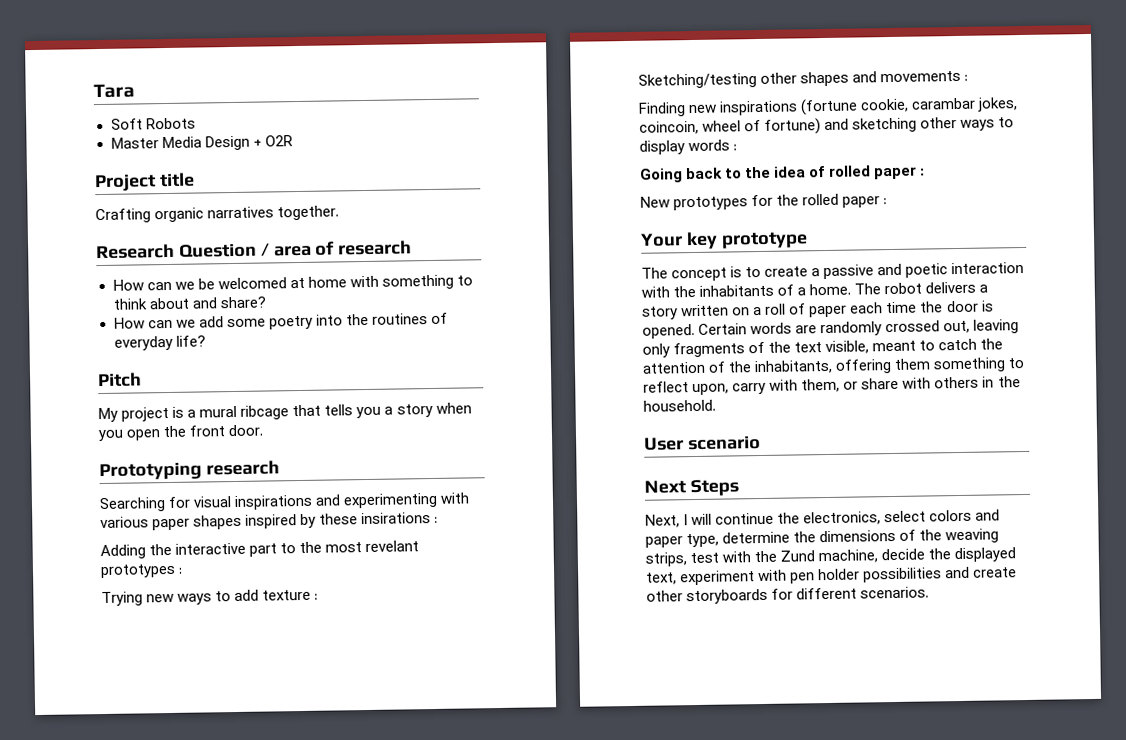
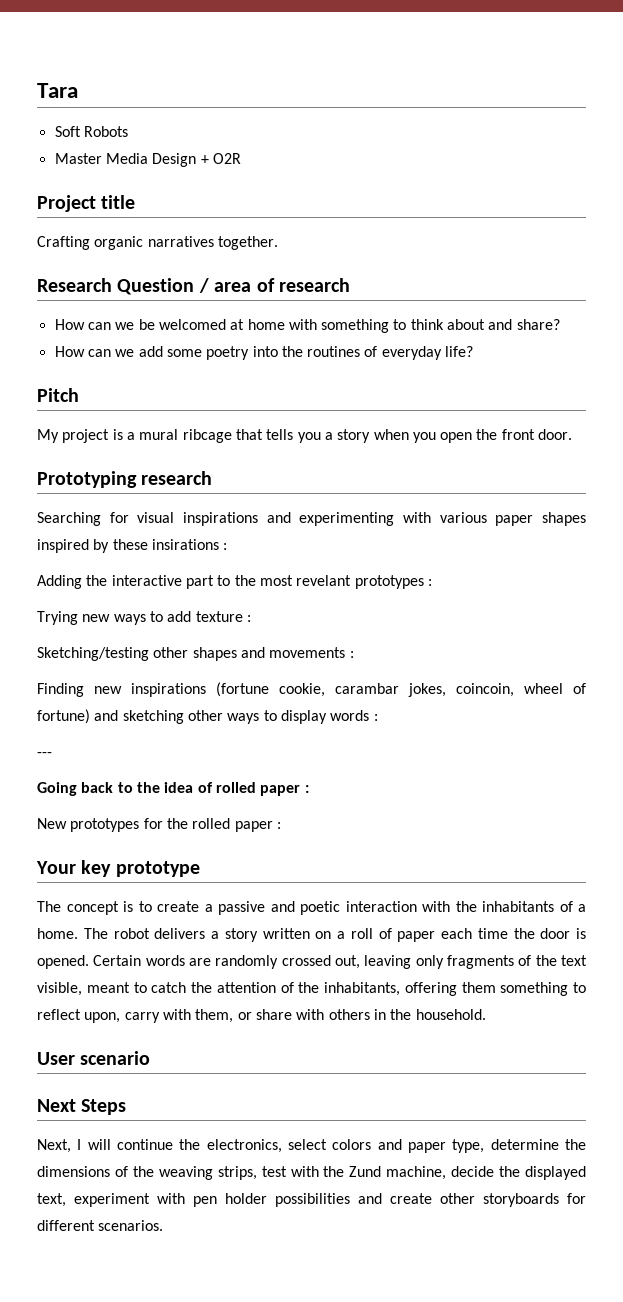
(738, 147) none -> [37,752,52,757] // ---

